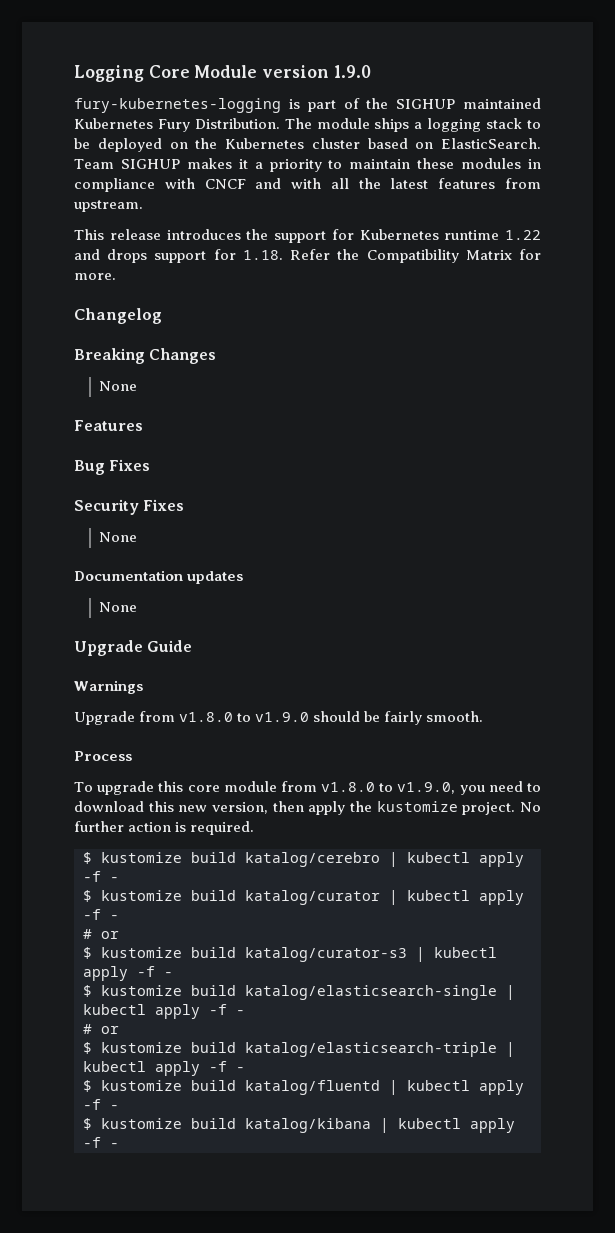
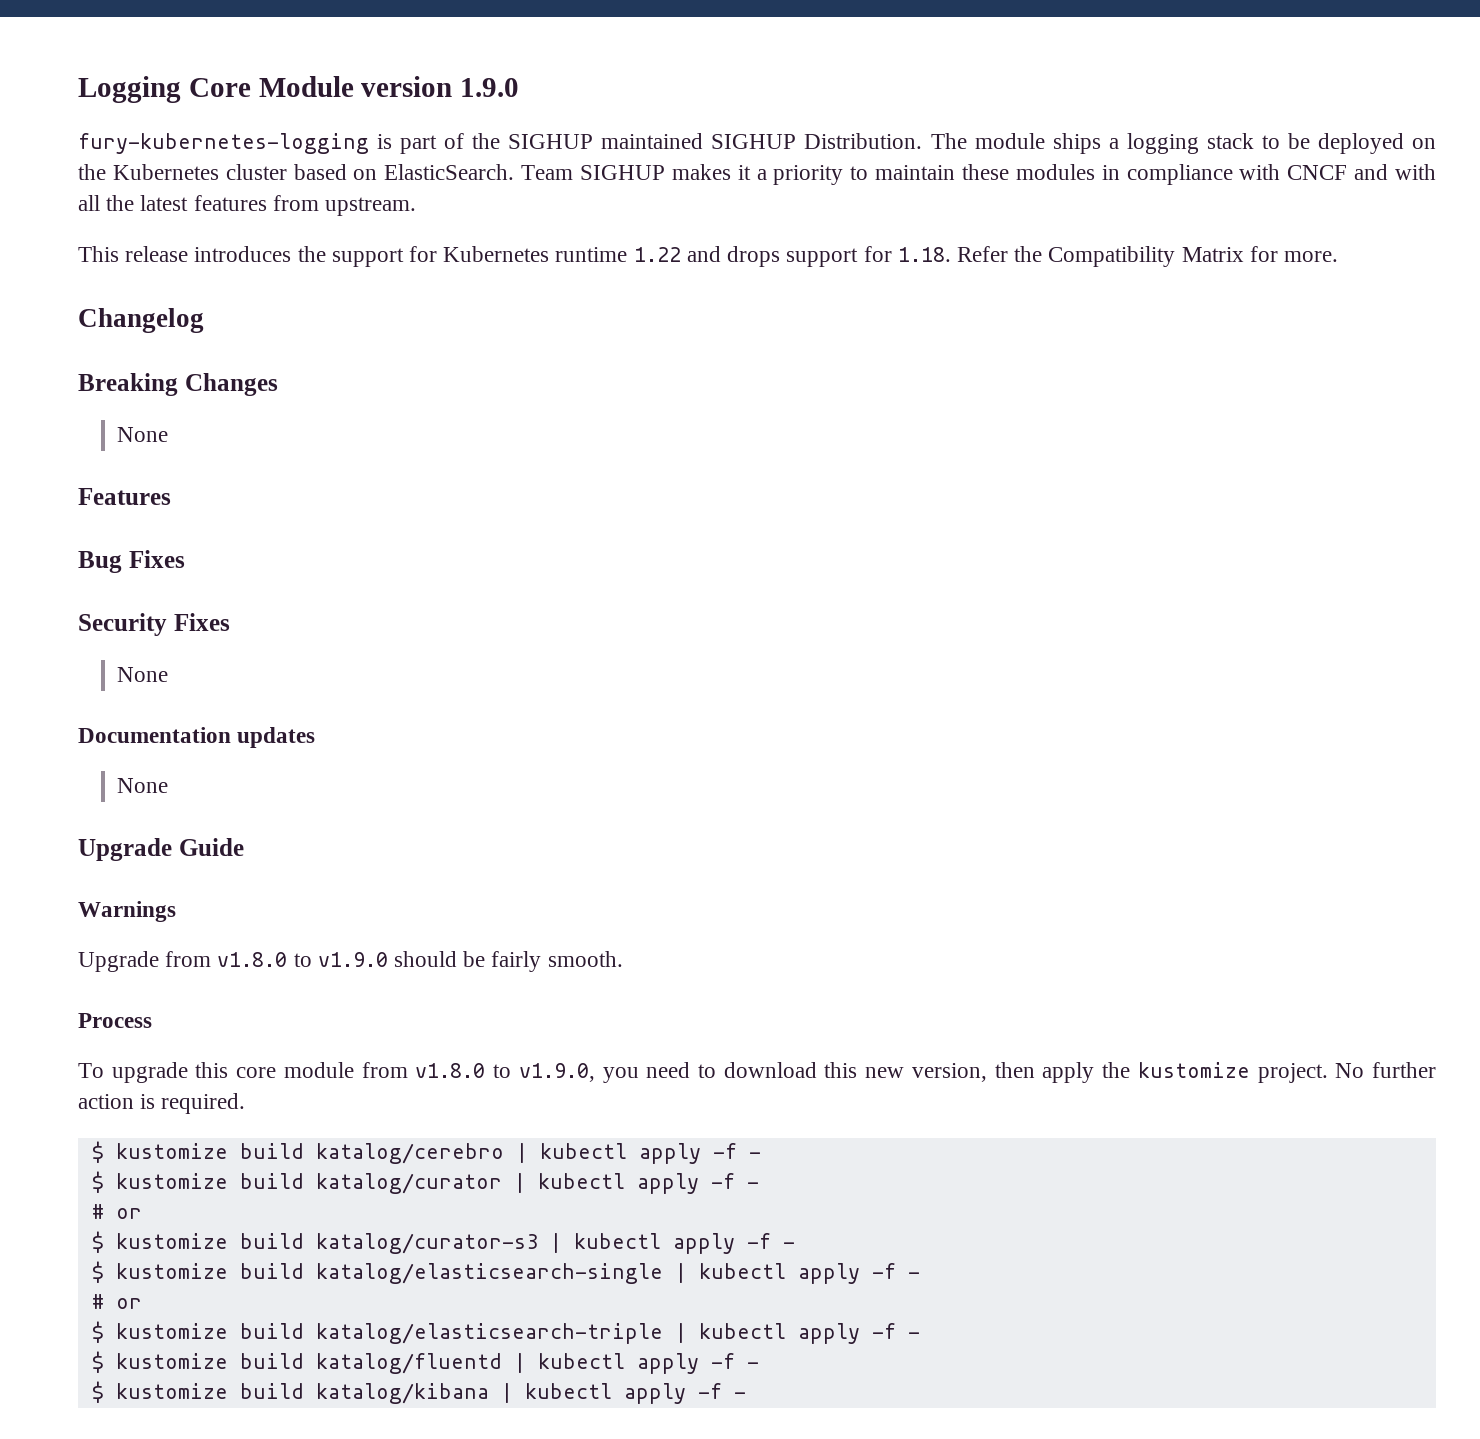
[74,118,190,132] Kubernetes Fury -> [711,134,797,149] SIGHUP

